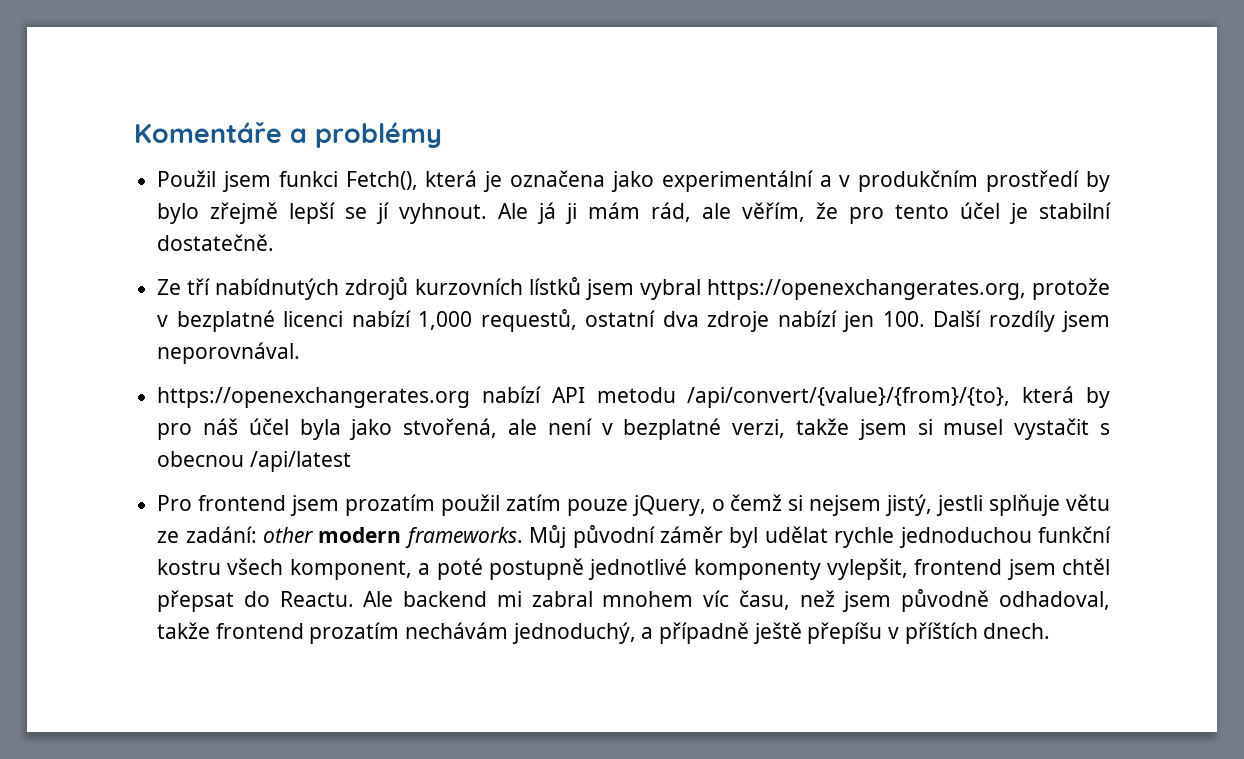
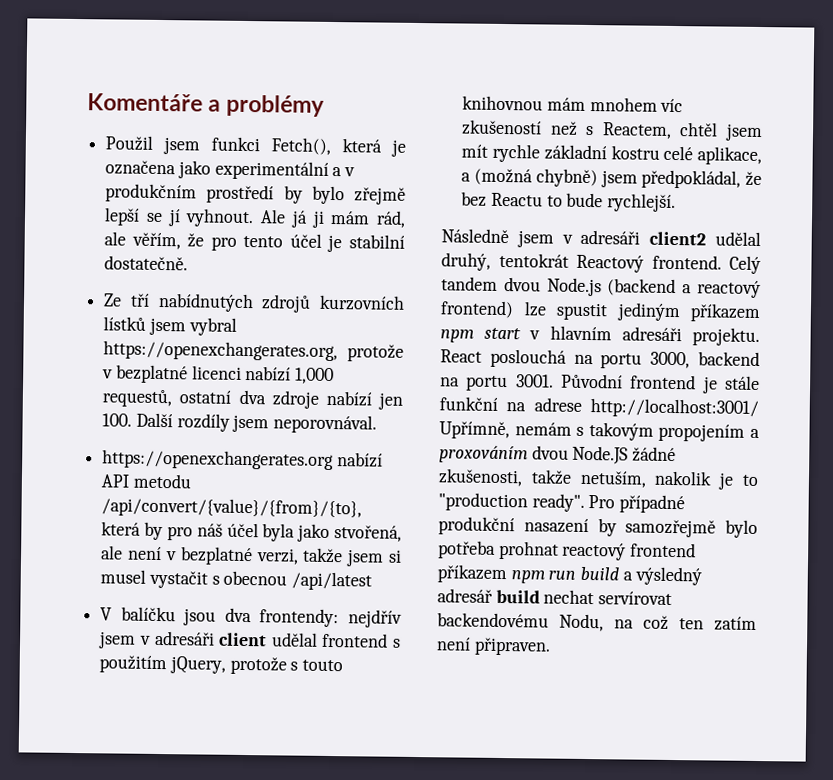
[157,494,1110,516] [157,525,1111,548] [157,558,1110,580] [157,589,1110,612] [157,622,1051,644] Pro frontend jsem prozatím použil zatím pouze jQuery, o čemž si nejsem jistý, jestli splňuje větu ze zadání: other modern frameworks. Můj původní záměr byl udělat rychle jednoduchou funkční kostru všech komponent, a poté postupně jednotlivé komponenty vylepšit, frontend jsem chtěl přepsat do Reactu. Ale backend mi zabral mnohem víc času, než jsem původně odhadoval, takže frontend prozatím nechávám jednoduchý, a případně ještě přepíšu v příštích dnech. -> [100,606,403,628] [98,630,401,649] [99,655,344,675] [462,95,684,113] [461,119,763,142] [461,143,762,166] [461,168,762,189] [461,191,677,213] [441,228,761,248] [441,252,761,275] [441,276,761,299] [440,300,761,323] [440,325,760,347] [440,348,760,369] [440,373,760,394] [439,396,759,419] [439,421,760,442] [439,445,677,465] [438,468,759,490] [438,492,686,514] [438,516,758,538] [438,540,697,561] [437,564,702,586] [437,588,673,606] [437,612,757,632] [436,637,551,656] V balíčku jsou dva frontendy: nejdřív jsem v adresáři client udělal frontend s použitím jQuery, protože s touto knihovnou mám mnohem víc zkušeností než s Reactem, chtěl jsem mít rychle základní kostru celé aplikace, a (možná chybně) jsem předpokládal, že bez Reactu to bude rychlejší. // Následně jsem v adresáři client2 udělal druhý, tentokrát Reactový frontend. Celý tandem dvou Node.js (backend a reactový frontend) lze spustit jediným příkazem npm start v hlavním adresáři projektu. React poslouchá na portu 3000, backend na portu 3001. Původní frontend je stále funkční na adrese http://localhost:3001/ Upřímně, nemám s takovým propojením a proxováním dvou Node.JS žádné zkušenosti, takže netuším, nakolik je to "production ready". Pro případné produkční nasazení by samozřejmě bylo potřeba prohnat reactový frontend příkazem npm run build a výsledný adresář build nechat servírovat backendovému Nodu, na což ten zatím není připraven.

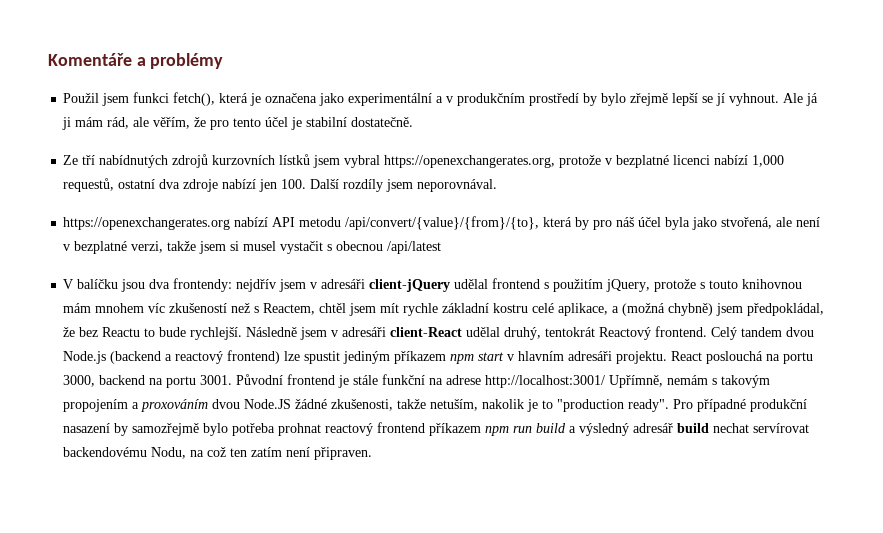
[271,137,332,155] Fetch(), -> [173,92,216,106] fetch(),
[218,632,268,647] client -> [369,279,451,292] client-jQuery
(677, 203) // -> (243, 333) none
[649,231,707,246] client2 -> [390,327,463,337] client-React

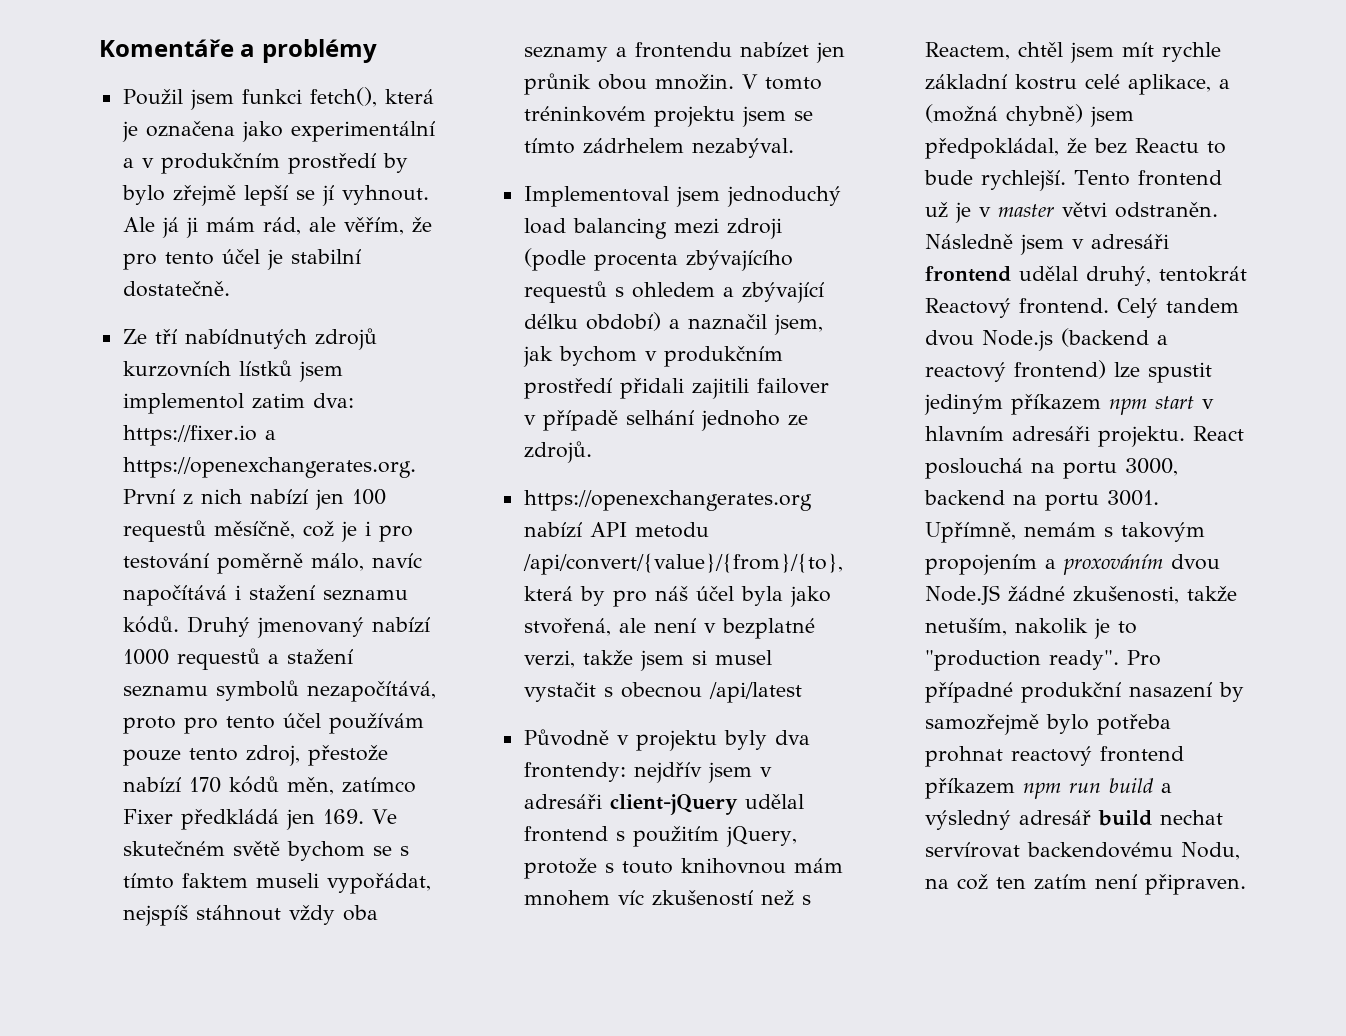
[344,155,785,168] [63,178,498,192] vybral https://openexchangerates.org, protože v bezplatné licenci nabízí 1,000 requestů, ostatní dva zdroje nabízí jen 100. Další rozdíly jsem neporovnával. -> [122,393,354,414] [122,425,276,446] [122,457,416,478] [122,489,386,510] [122,520,413,542] [122,553,422,574] [122,585,408,606] [122,616,430,638] [122,648,353,670] [122,680,436,702] [122,713,424,734] [122,745,388,766] [122,776,416,795] [122,809,397,830] [122,841,409,861] [122,873,431,894] [122,905,378,926] [523,42,845,63] [523,73,822,95] [523,106,813,127] [523,138,794,158] [523,186,841,207] [523,218,782,239] [523,248,793,271] [523,281,824,303] [523,312,823,335] [522,346,783,367] [523,378,829,399] [523,410,808,431] [523,441,592,463] implementol zatim dva: https://fixer.io a https://openexchangerates.org. První z nich nabízí jen 100 requestů měsíčně, což je i pro testování poměrně málo, navíc napočítává i stažení seznamu kódů. Druhý jmenovaný nabízí 1000 requestů a stažení seznamu symbolů nezapočítává, proto pro tento účel používám pouze tento zdroj, přestože nabízí 170 kódů měn, zatímco Fixer předkládá jen 169. Ve skutečném světě bychom se s tímto faktem museli vypořádat, nejspíš stáhnout vždy oba seznamy a frontendu nabízet jen průnik obou množin. V tomto tréninkovém projektu jsem se tímto zádrhelem nezabýval. // Implementoval jsem jednoduchý load balancing mezi zdroji (podle procenta zbývajícího requestů s ohledem a zbývající délku období) a naznačil jsem, jak bychom v produkčním prostředí přidali zajitili failover v případě selhání jednoho ze zdrojů.
[63,279,146,292] V balíčku jsou -> [523,729,767,751] Původně v projektu byly
(243, 333) none -> [1073,170,1222,186] [924,202,1218,223] Tento frontend už je v master větvi odstraněn.
[390,327,463,337] client-React -> [924,266,1011,282] frontend
[236,374,606,388] Původní frontend je stále funkční na adrese http://localhost:3001/ -> (1159, 498) none

